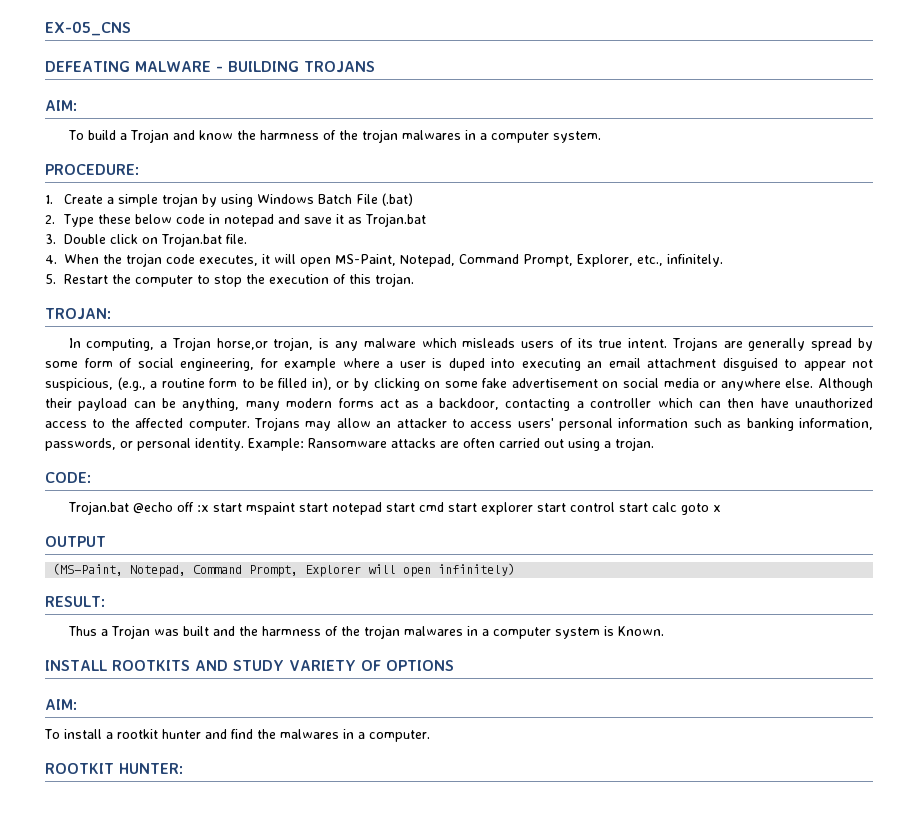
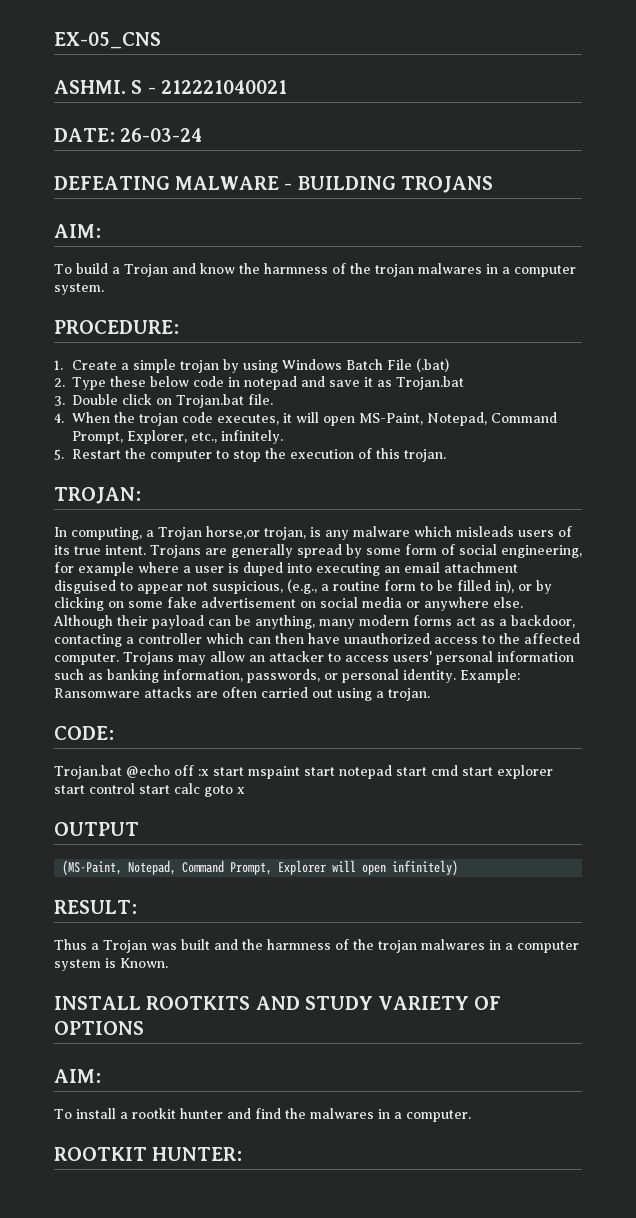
(131, 28) none -> [54,80,287,94] [54,128,203,142] // ASHMI. S - 212221040021 // DATE: 26-03-24

